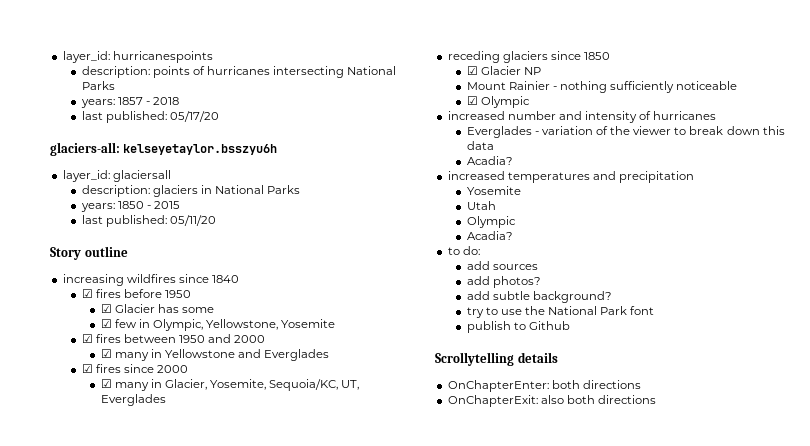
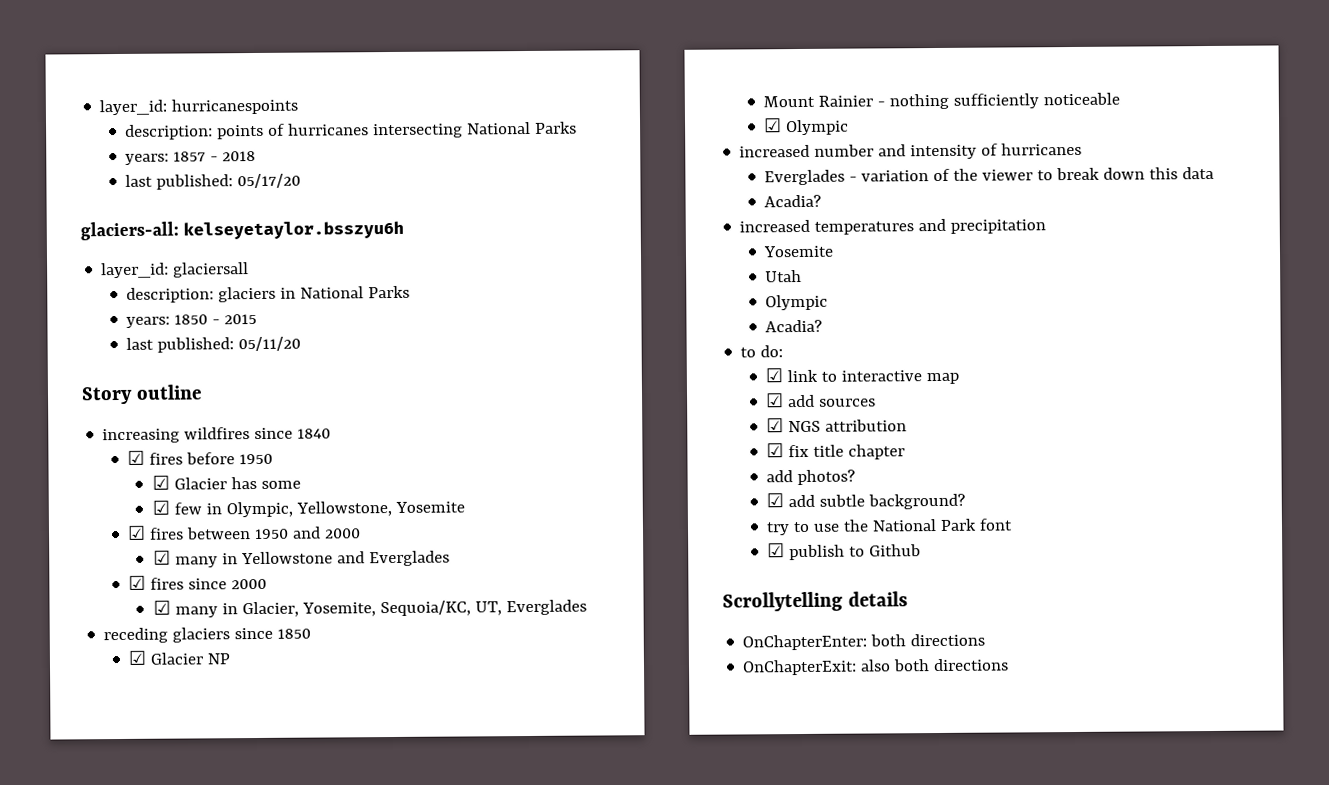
[466,261,538,270] add sources -> [765,368,960,385] [766,393,877,408] [766,418,908,433] [766,443,906,460] ☑ link to interactive map // ☑ add sources // ☑ NGS attribution // ☑ fix title chapter
(541, 282) none -> [766,493,785,508] ☑
(655, 310) none -> [767,543,786,558] ☑

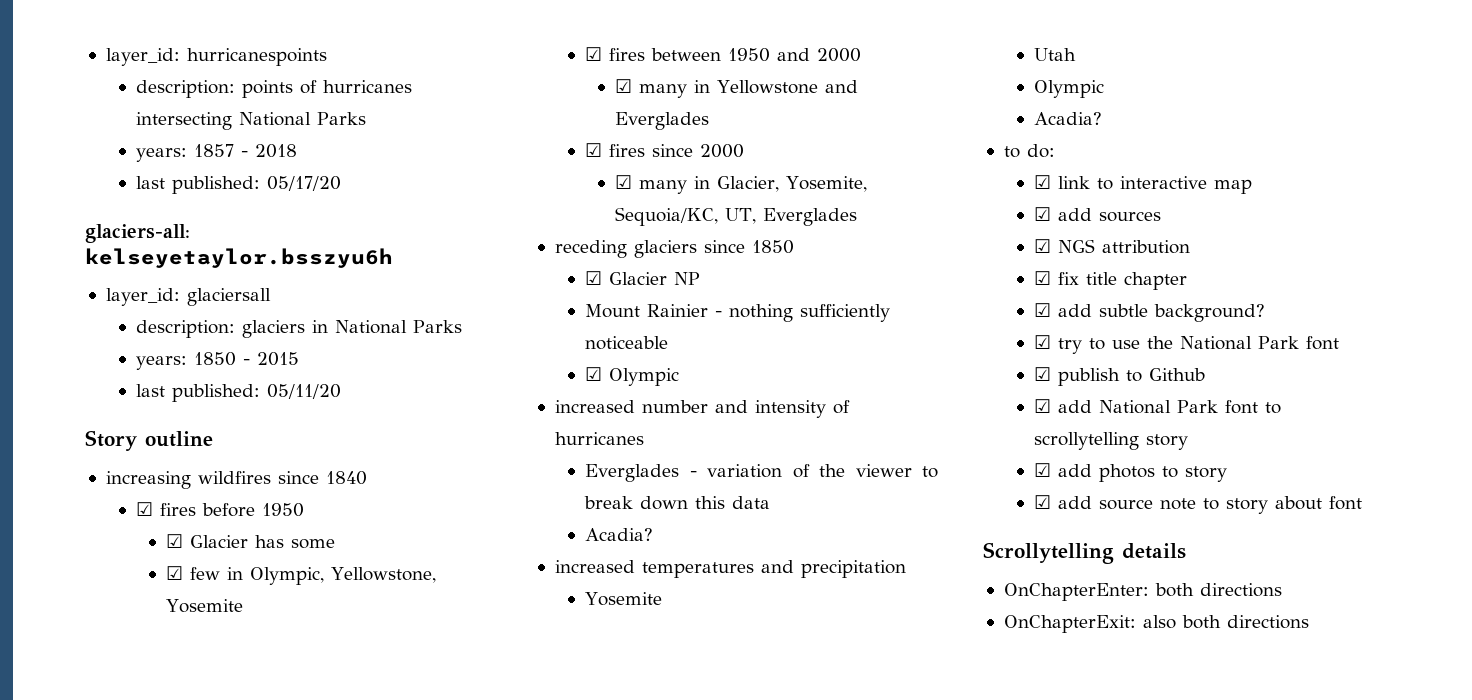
[766,469,856,486] // add photos? -> (1188, 281) none
(966, 501) none -> [1034,335,1052,349] ☑
(922, 550) none -> [1034,399,1282,414] [1034,432,1189,450] [1034,463,1228,482] [1034,495,1363,514] // ☑ add National Park font to scrollytelling story // ☑ add photos to story // ☑ add source note to story about font

